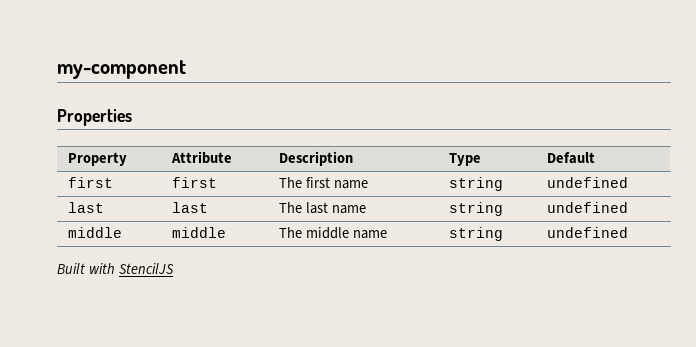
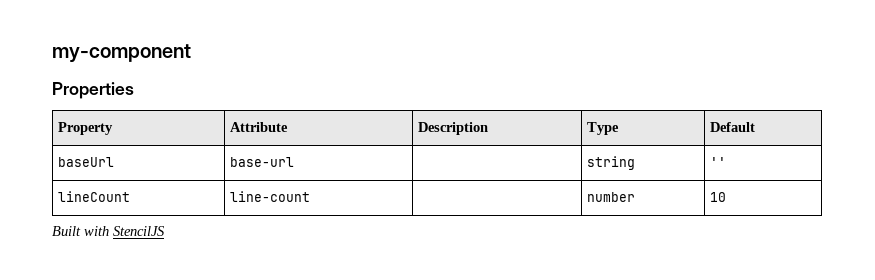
[68,177,114,188] [172,177,218,188] [279,177,369,189] [449,177,504,191] [547,177,629,188] [68,202,105,213] [172,202,209,213] [279,202,367,214] [449,202,504,216] [547,202,629,213] [68,227,123,238] [172,227,227,238] [279,227,388,239] [449,227,504,241] [547,227,629,238] first | first | The first name | string | undefined // last | last | The last name | string | undefined // middle | middle | The middle name | string | undefined -> [57,157,114,167] [229,157,294,167] [586,156,635,170] [709,157,726,167] [57,191,130,202] [229,191,310,202] [586,192,635,202] [709,192,726,202] baseUrl | base-url | | string | '' // lineCount | line-count | | number | 10

